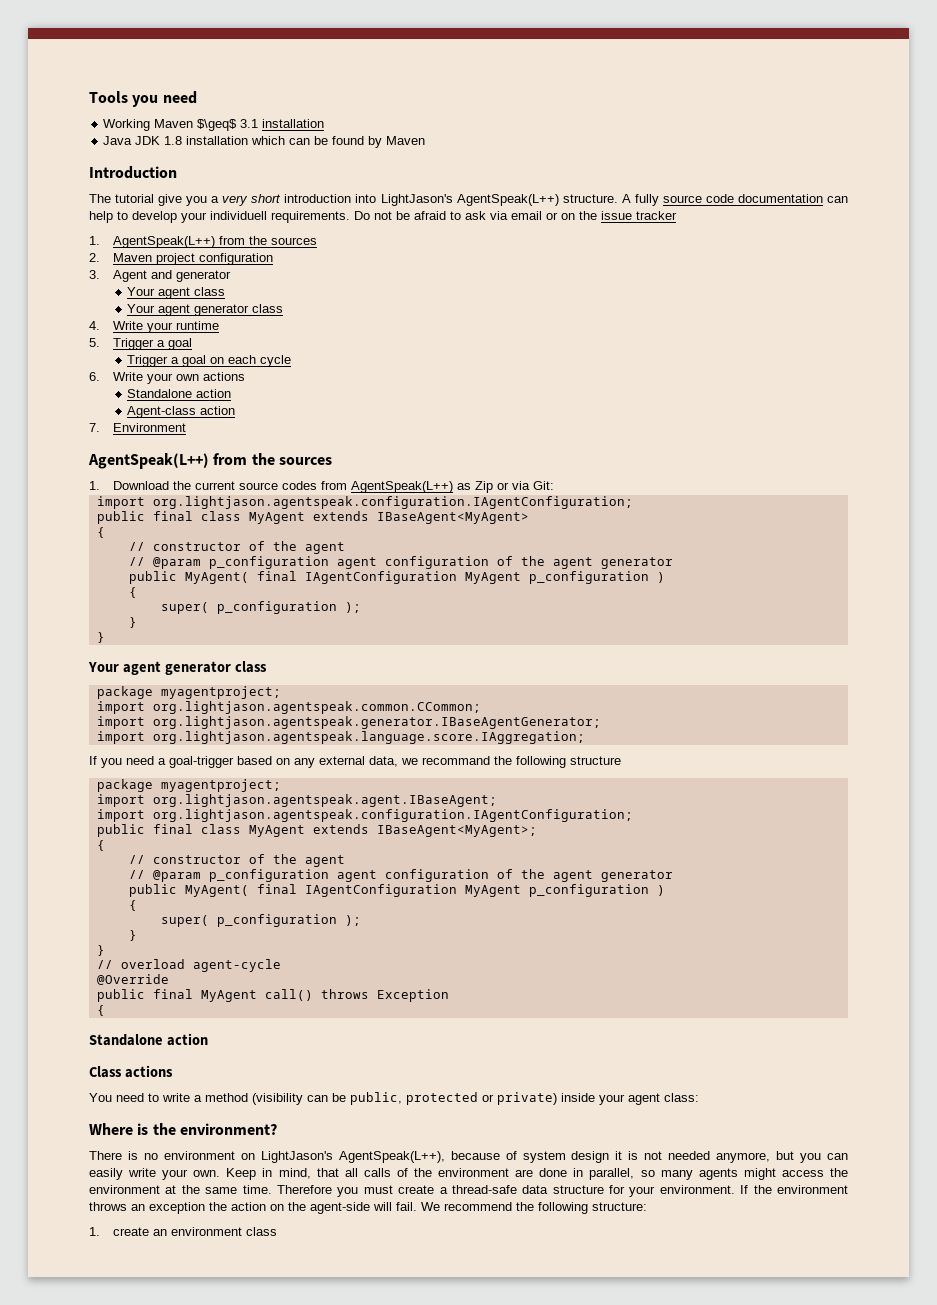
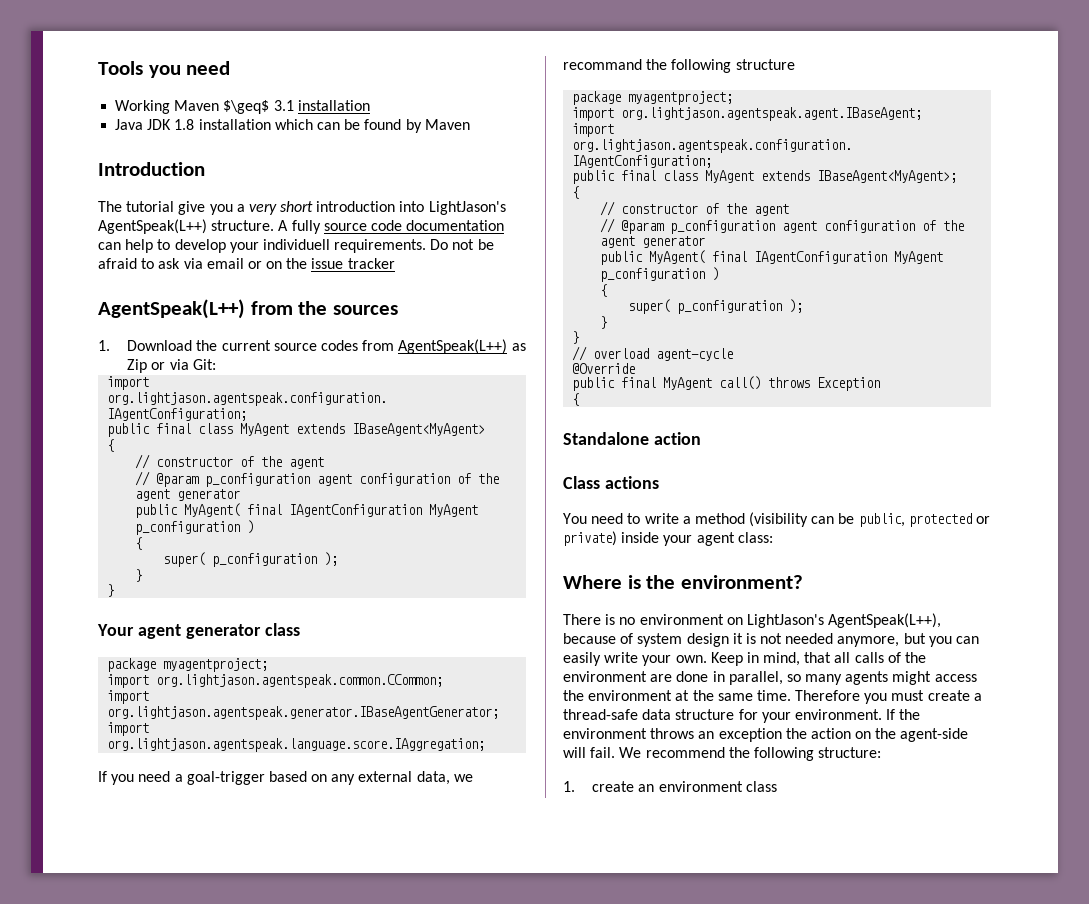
[89,236,318,248] [89,253,274,265] [89,270,232,282] [127,287,226,299] [127,304,284,316] [89,321,220,333] [89,338,193,350] [127,355,292,367] [89,372,246,384] [127,389,232,398] [127,406,236,418] [89,423,187,432] // 1. AgentSpeak(L++) from the sources // 2. Maven project configuration // 3. Agent and generator // Your agent class // Your agent generator class // 4. Write your runtime // 5. Trigger a goal // Trigger a goal on each cycle // 6. Write your own actions // Standalone action // Agent-class action // 7. Environment -> (395, 263) none

